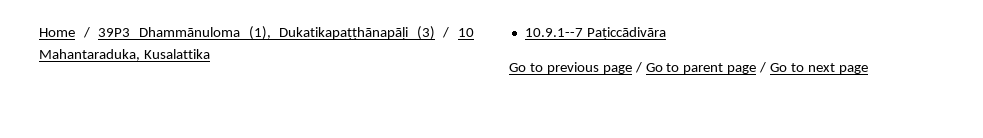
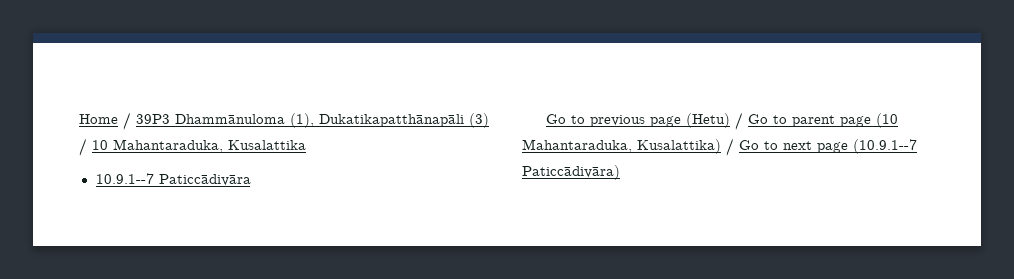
(632, 69) none -> [686,113,731,128] (Hetu)
(757, 69) none -> [876,113,899,128] [522,139,721,154] (10 Mahantaraduka, Kusalattika)
(868, 69) none -> [853,139,917,154] [522,165,620,180] (10.9.1--7 Paṭiccādivāra)

